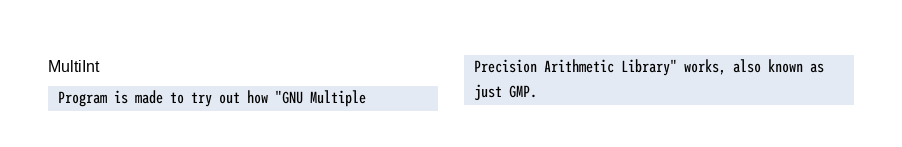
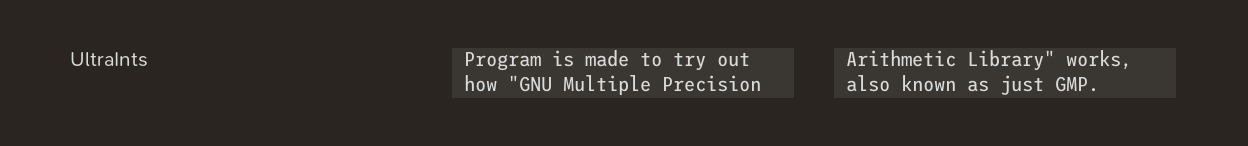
[48,60,100,72] MultiInt -> [70,52,148,67] UltraInts

